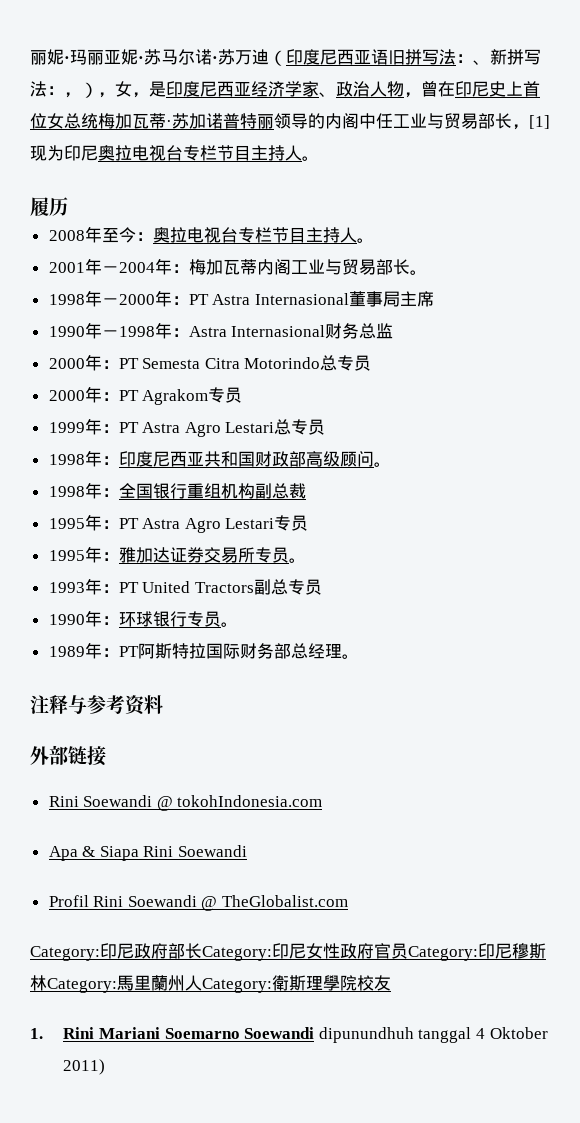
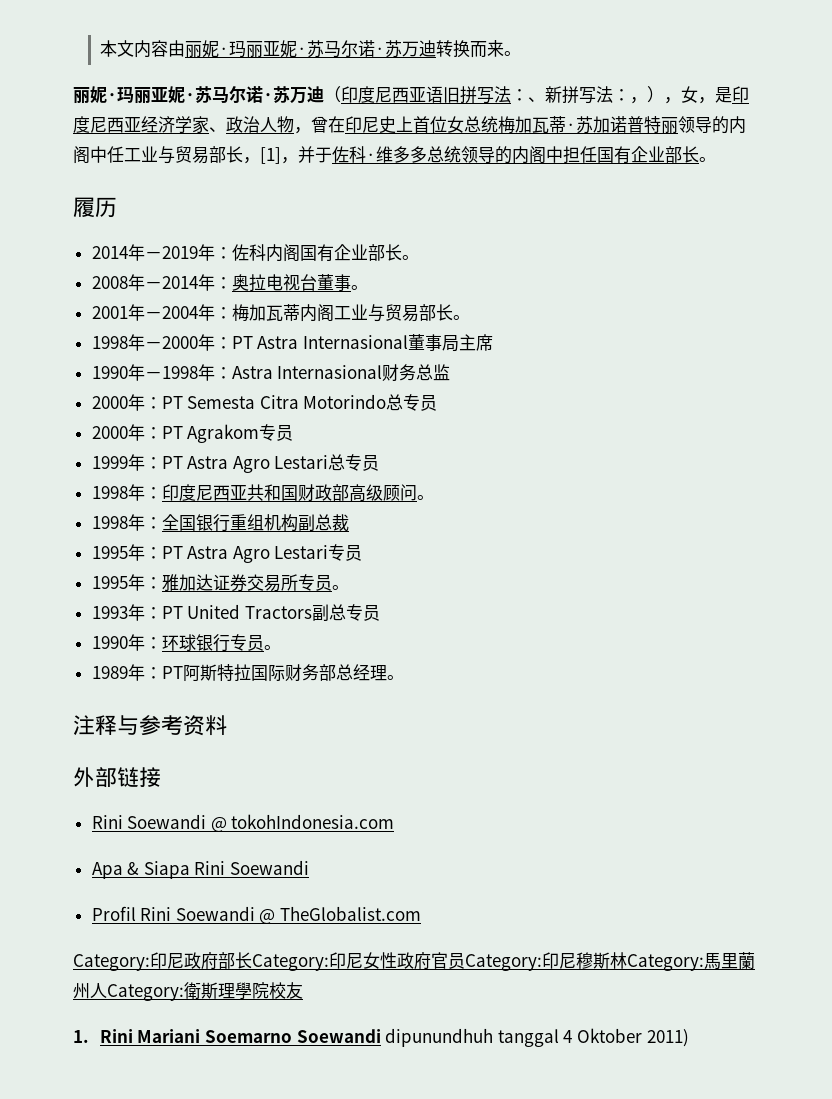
(30, 57) none -> [99,40,521,58] 本文内容由丽妮·玛丽亚妮·苏马尔诺·苏万迪转换而来。 //
[30,145,319,161] [30,197,68,216] 现为印尼奥拉电视台专栏节目主持人。 // 履历 -> [281,146,716,164] [73,197,117,218] [91,244,419,262] ，并于佐科·维多多总统领导的内阁中担任国有企业部长。 // 履历 // 2014年－2019年：佐科内阁国有企业部长。
[101,227,136,243] 至今 -> [144,274,215,291] －2014年
[237,227,357,243] 专栏节目主持人 -> [316,274,351,291] 董事

